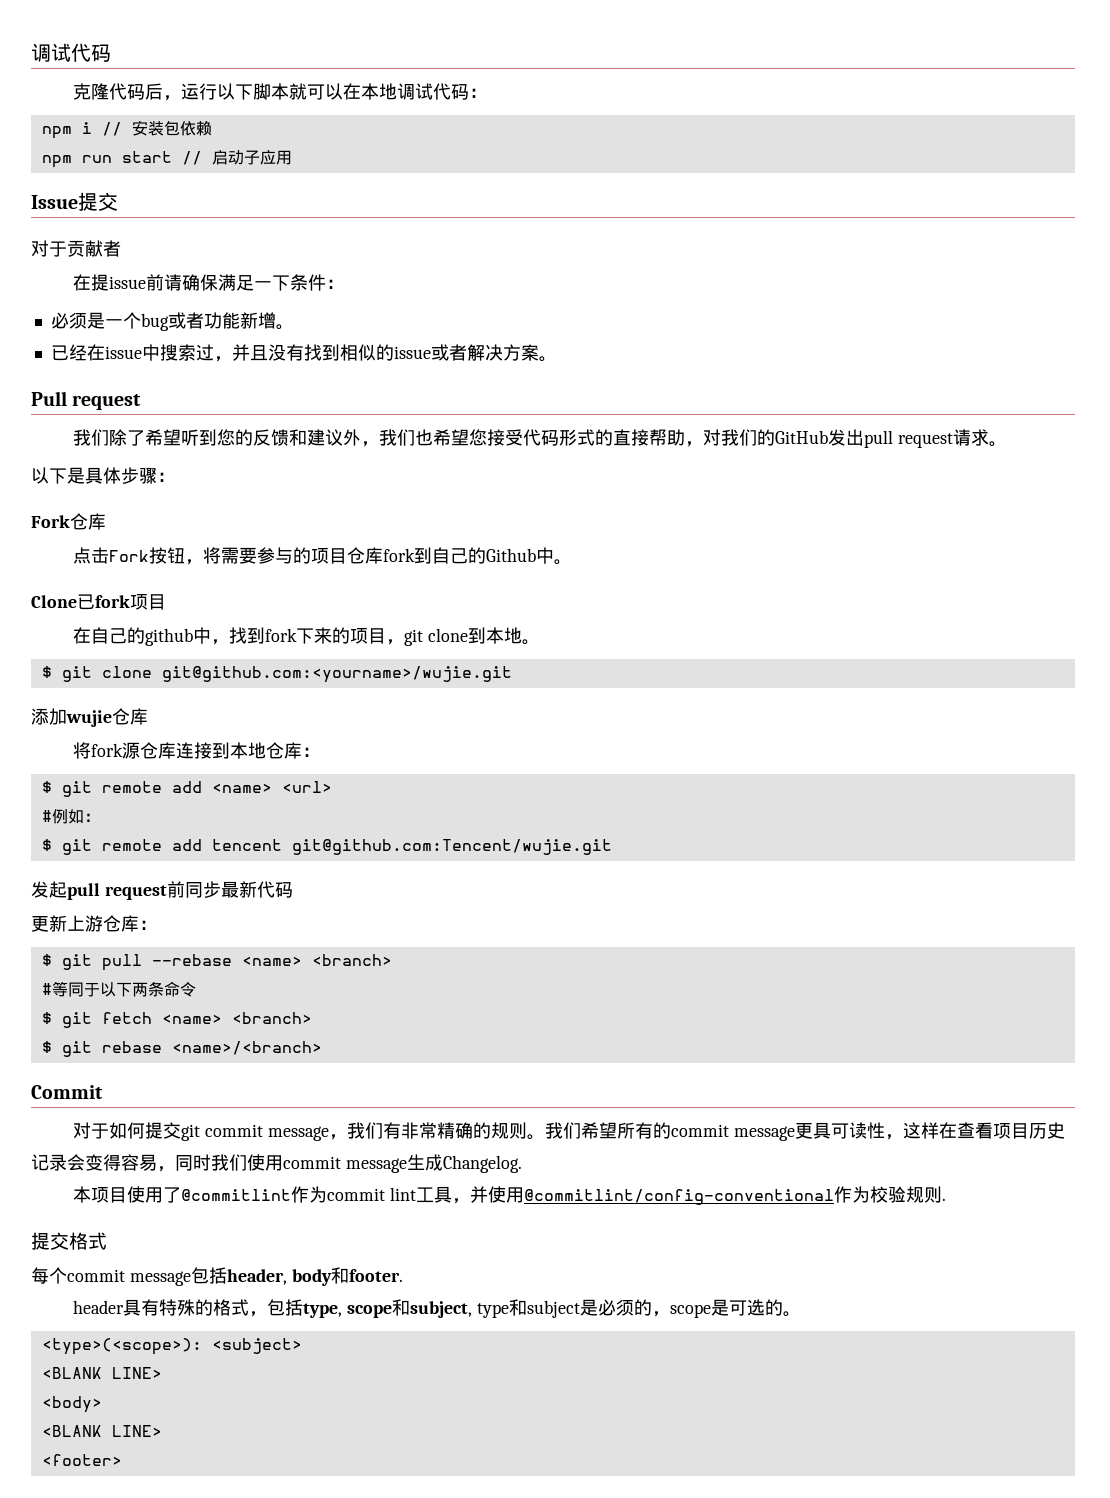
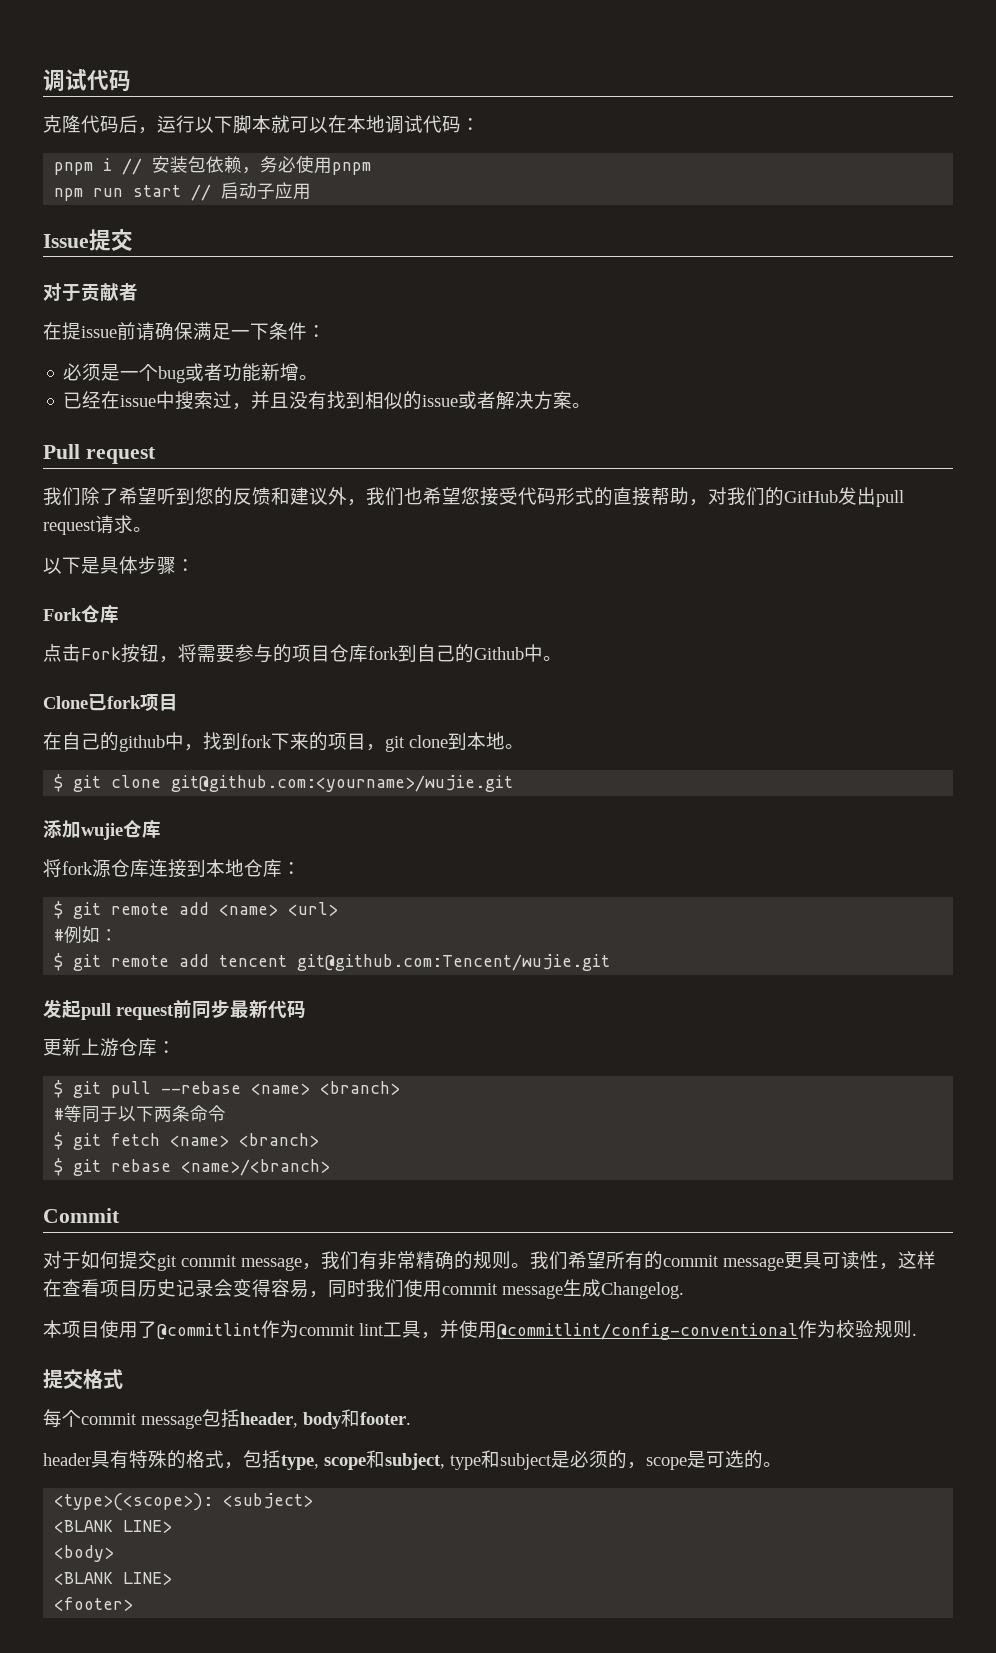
[41,126,72,139] npm -> [54,162,94,175] pnpm
(212, 128) none -> [242,155,372,175] ，务必使用pnpm

